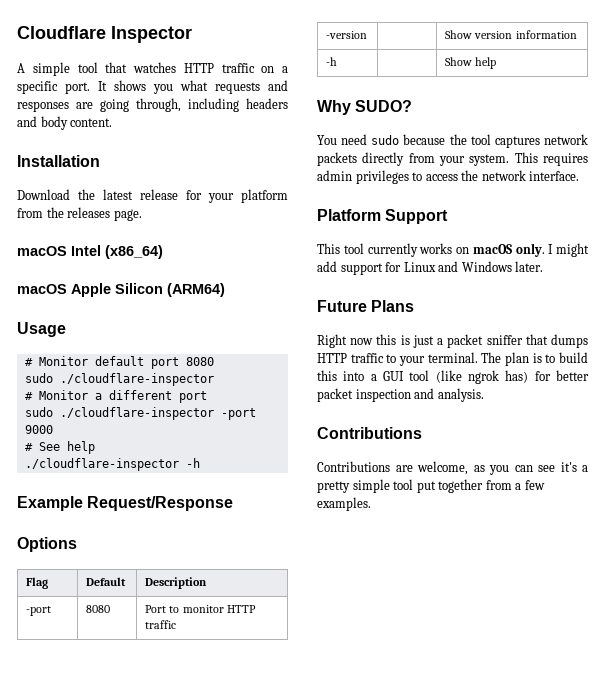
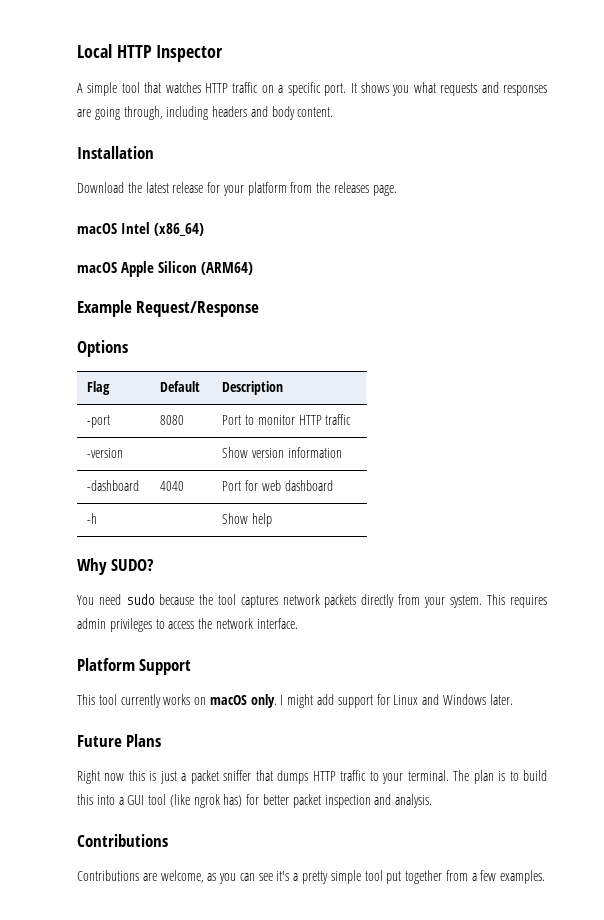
[17,26,106,39] Cloudflare -> [77,44,152,58] Local HTTP
[17,322,66,337] [24,356,214,369] [24,373,214,386] [24,390,207,403] [24,407,256,420] [24,425,53,434] [24,441,95,454] [24,458,200,471] // Usage // # Monitor default port 8080 // sudo ./cloudflare-inspector // # Monitor a different port // sudo ./cloudflare-inspector -port 9000 // # See help // ./cloudflare-inspector -h -> (254, 268) none
(577, 34) none -> [87,480,140,491] [160,481,185,491] [222,480,333,491] // -dashboard | 4040 | Port for web dashboard

